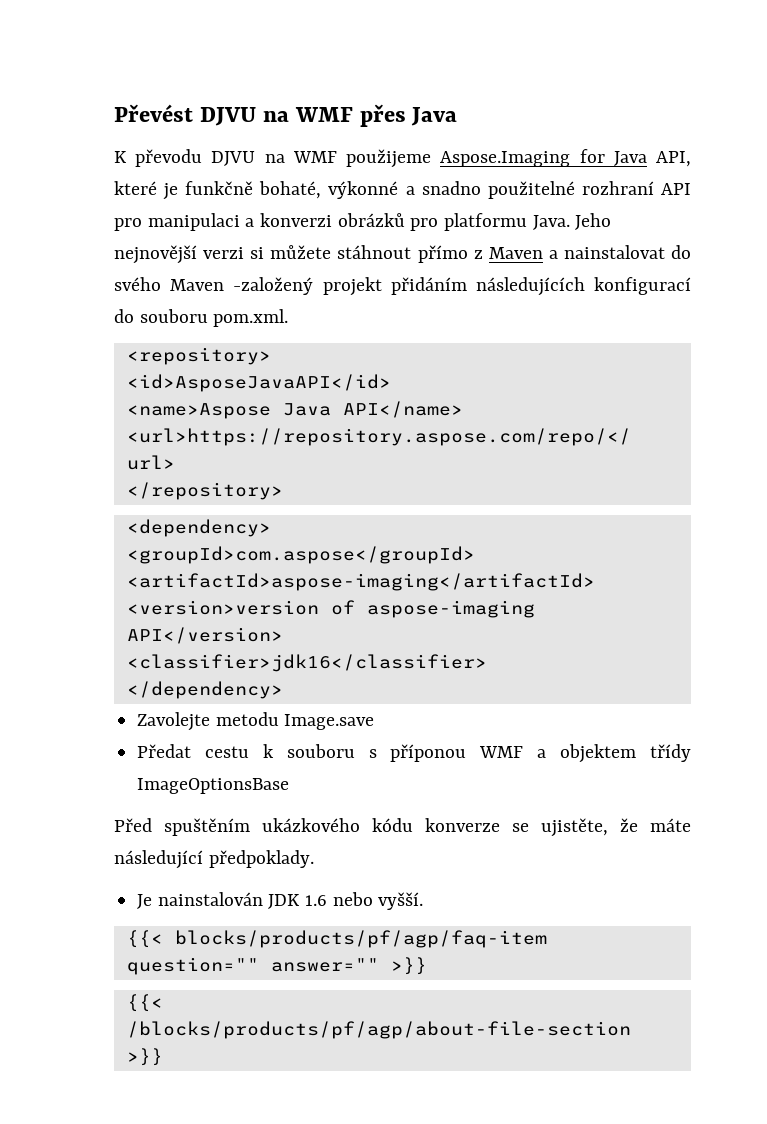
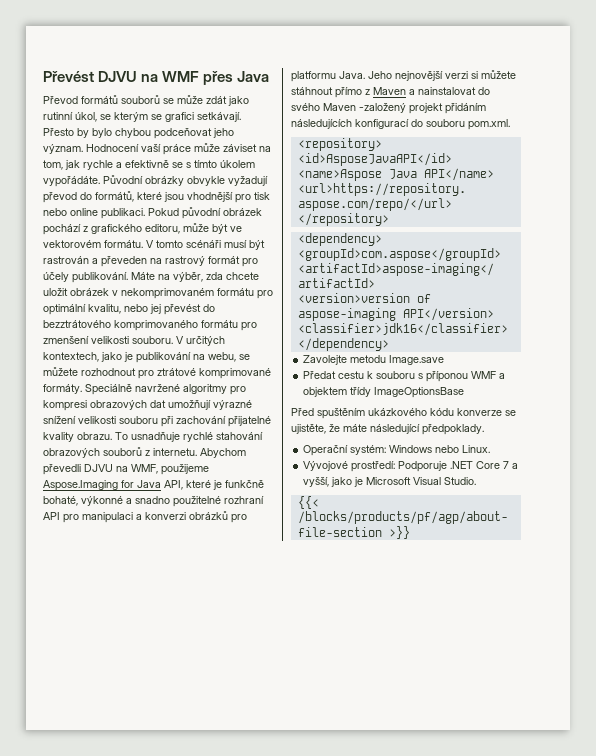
[114,149,337,167] K převodu DJVU na WMF -> [43,95,249,106] [43,112,241,122] [43,128,234,139] [43,143,271,155] [43,160,255,170] [43,175,268,187] [43,191,270,203] [43,207,262,219] [43,223,242,235] [43,240,265,250] [43,256,258,267] [43,272,259,283] [43,288,273,299] [43,304,215,315] [43,320,257,331] [43,336,225,346] [43,352,250,363] [43,367,271,379] [43,384,246,395] [43,400,252,411] [43,416,271,427] [43,432,263,442] [43,447,246,458] [43,464,158,475] Převod formátů souborů se může zdát jako rutinní úkol, se kterým se grafici setkávají. Přesto by bylo chybou podceňovat jeho význam. Hodnocení vaší práce může záviset na tom, jak rychle a efektivně se s tímto úkolem vypořádáte. Původní obrázky obvykle vyžadují převod do formátů, které jsou vhodnější pro tisk nebo online publikaci. Pokud původní obrázek pochází z grafického editoru, může být ve vektorovém formátu. V tomto scénáři musí být rastrován a převeden na rastrový formát pro účely publikování. Máte na výběr, zda chcete uložit obrázek v nekomprimovaném formátu pro optimální kvalitu, nebo jej převést do bezztrátového komprimovaného formátu pro zmenšení velikosti souboru. V určitých kontextech, jako je publikování na webu, se můžete rozhodnout pro ztrátové komprimované formáty. Speciálně navržené algoritmy pro kompresi obrazových dat umožňují výrazné snížení velikosti souboru při zachování přijatelné kvality obrazu. To usnadňuje rychlé stahování obrazových souborů z internetu. Abychom převedli DJVU na WMF,
[137,892,424,910] [126,930,547,948] [126,957,427,975] Je nainstalován JDK 1.6 nebo vyšší. // {{< blocks/products/pf/agp/faq-item question="" answer="" >}} -> [303,445,491,456] [303,461,519,472] [303,477,477,487] Operační systém: Windows nebo Linux. // Vývojové prostředí: Podporuje .NET Core 7 a vyšší, jako je Microsoft Visual Studio.

